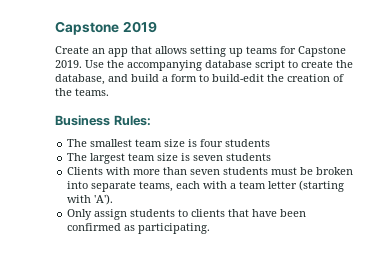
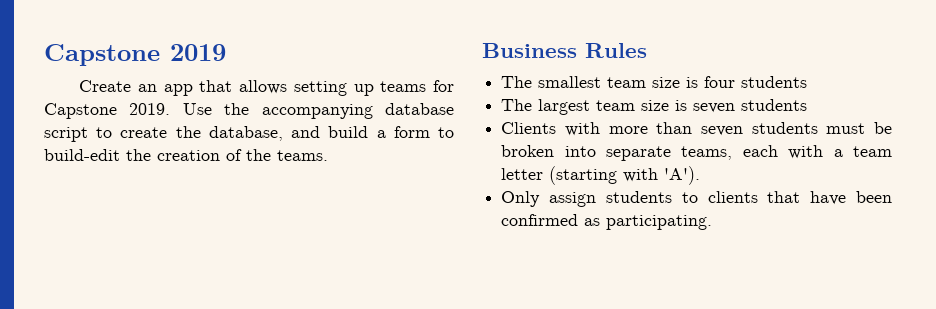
[113,115,151,126] Rules: -> [585,43,647,58] Rules

